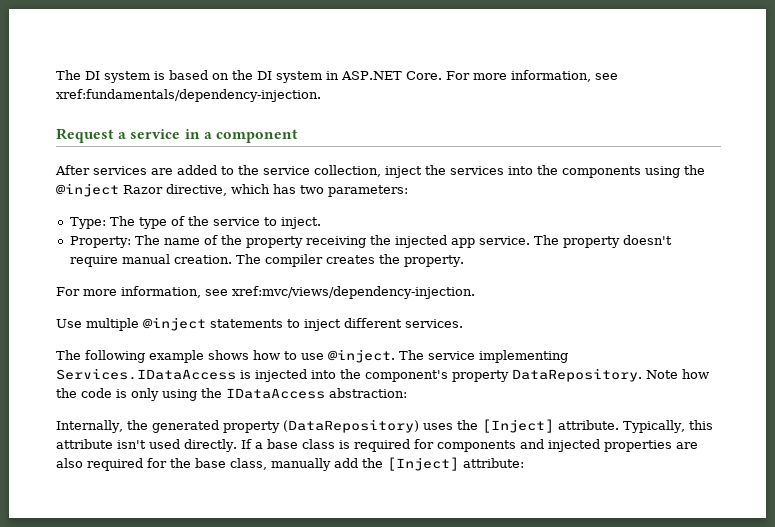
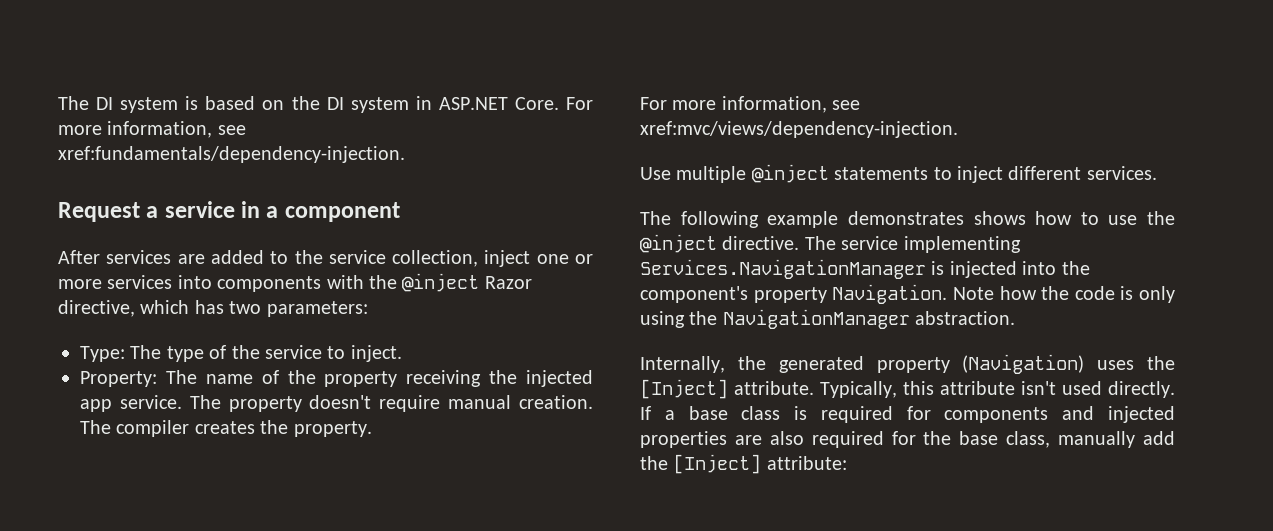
[425,165,680,178] the services into the components using -> [536,254,593,264] [58,275,364,292] one or more services into components with
(204, 356) none -> [847,211,964,225] demonstrates
[328,349,395,363] @inject. -> [1147,211,1175,225] [640,234,800,253] the @inject directive.
[56,368,236,380] Services.IDataAccess -> [640,259,926,279] Services.NavigationManager
[512,368,642,382] DataRepository. -> [832,284,948,304] Navigation.
[226,388,407,399] IDataAccess abstraction: -> [722,309,1016,329] NavigationManager abstraction.
[282,419,419,433] (DataRepository) -> [962,354,1085,374] (Navigation)

